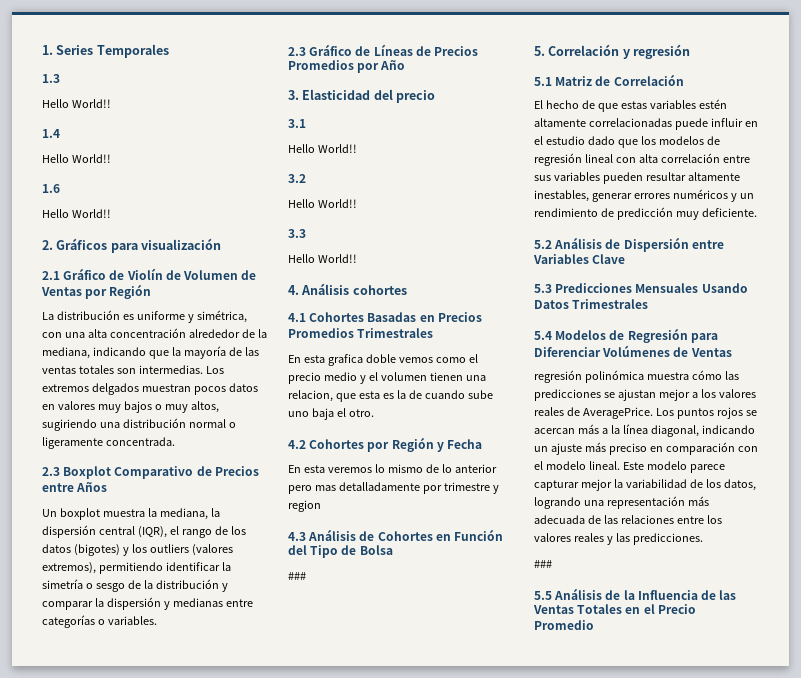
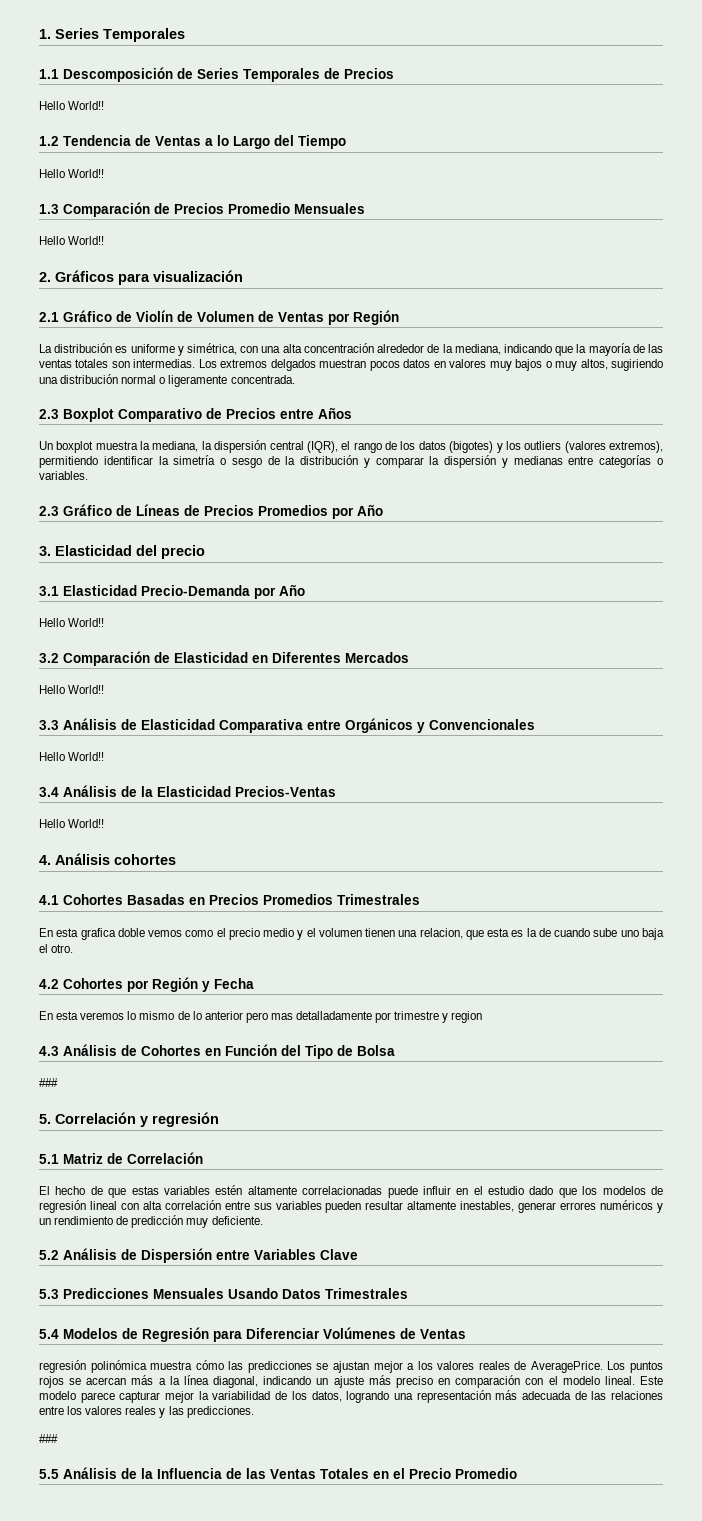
[42,74,60,83] [42,99,111,108] [42,129,60,138] [42,154,111,163] [42,184,60,193] 1.3 // Hello World!! // 1.4 // Hello World!! // 1.6 -> [39,67,394,82] [39,101,105,110] [39,135,346,149] [39,169,105,178] [39,202,365,217] 1.1 Descomposición de Series Temporales de Precios // Hello World!! // 1.2 Tendencia de Ventas a lo Largo del Tiempo // Hello World!! // 1.3 Comparación de Precios Promedio Mensuales
(306, 123) none -> [63,584,305,599] Elasticidad Precio-Demanda por Año
[288,199,357,208] [288,229,306,238] // Hello World!! // 3.3 -> [63,651,409,666] [39,685,105,694] [39,718,535,733] [39,752,105,761] [39,785,336,797] Comparación de Elasticidad en Diferentes Mercados // Hello World!! // 3.3 Análisis de Elasticidad Comparativa entre Orgánicos y Convencionales // Hello World!! // 3.4 Análisis de la Elasticidad Precios-Ventas

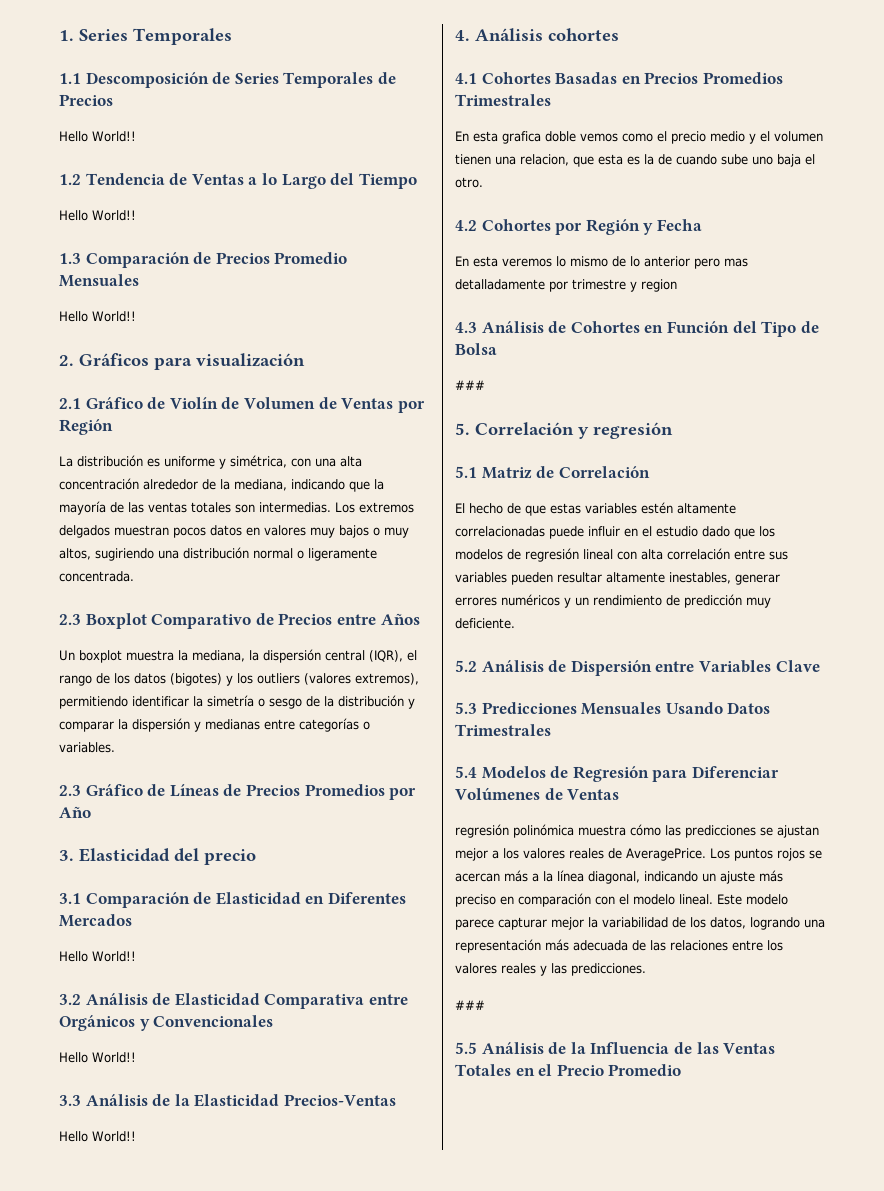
[63,584,305,599] [39,618,105,627] [39,653,59,663] Elasticidad Precio-Demanda por Año // Hello World!! // 3.2 -> (81, 898) none
[39,720,59,730] 3.3 -> [59,994,81,1005] 3.2
[39,787,59,797] 3.4 -> [59,1095,81,1106] 3.3

